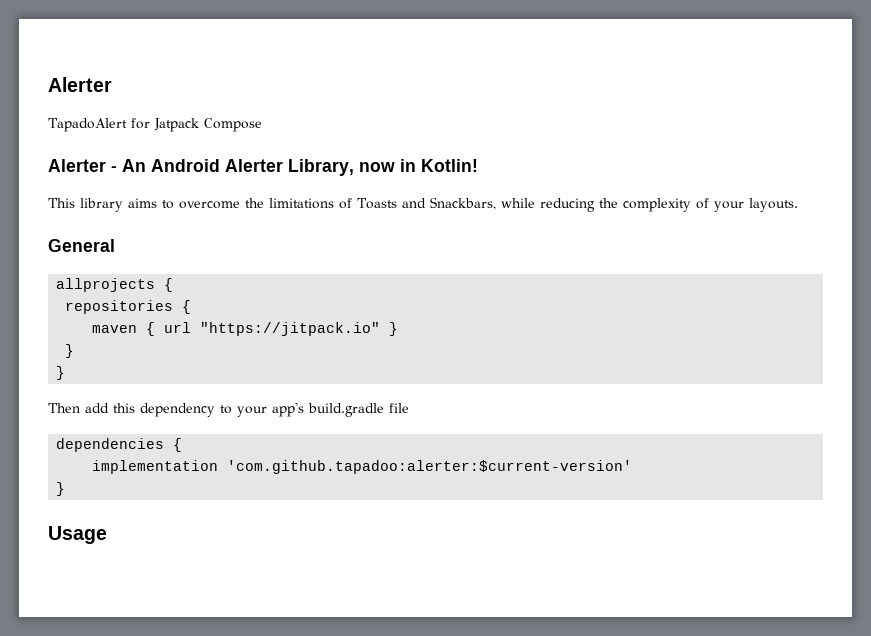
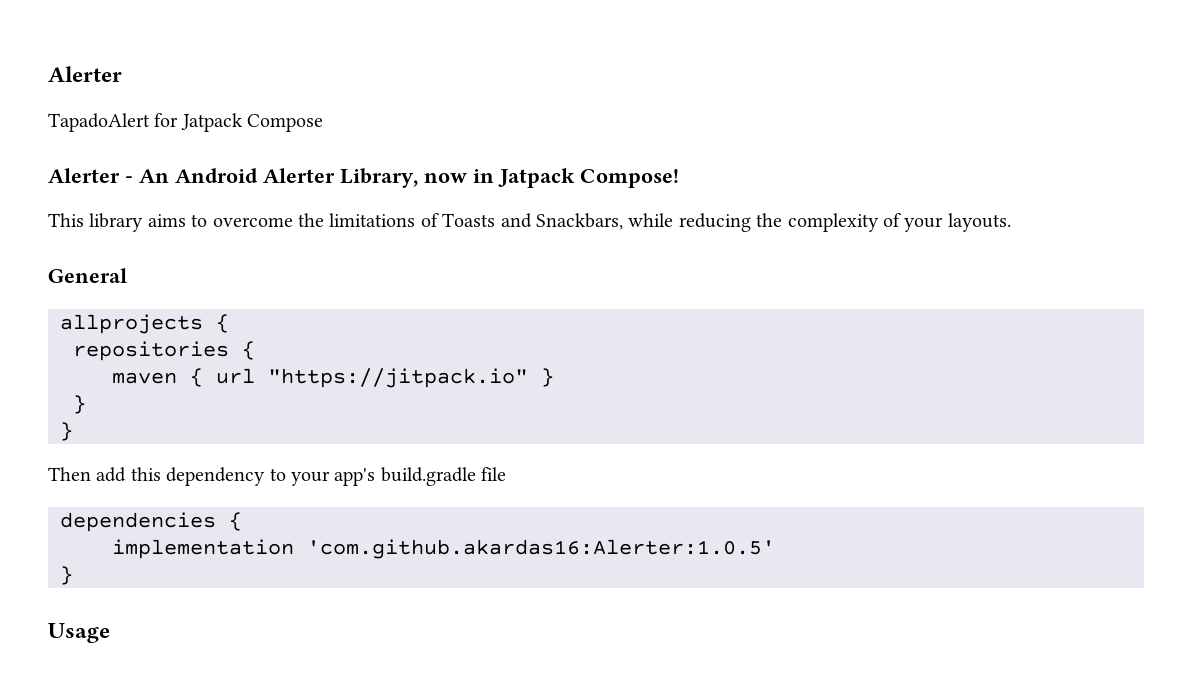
[421,159,478,172] Kotlin! -> [498,168,679,188] Jatpack Compose!
[227,460,633,474] 'com.github.tapadoo:alerter:$current-version' -> [307,539,775,559] 'com.github.akardas16:Alerter:1.0.5'

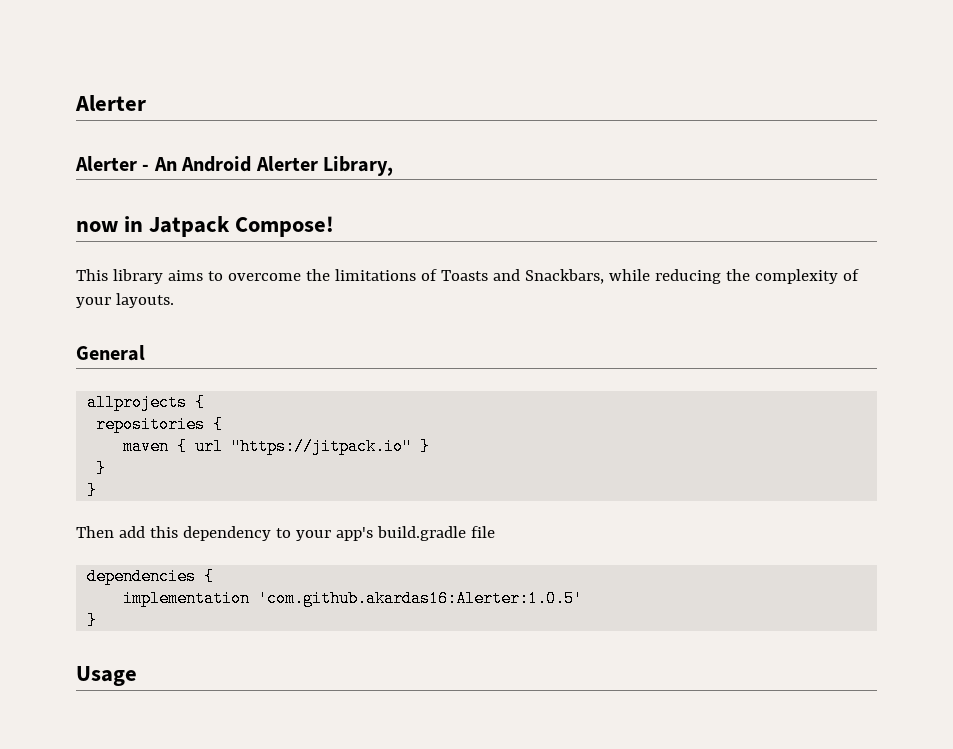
[48,66,122,82] [48,113,324,132] Alerter // TapadoAlert for Jatpack Compose -> [75,95,146,111] Alerter
(418, 178) none -> (393, 166) //

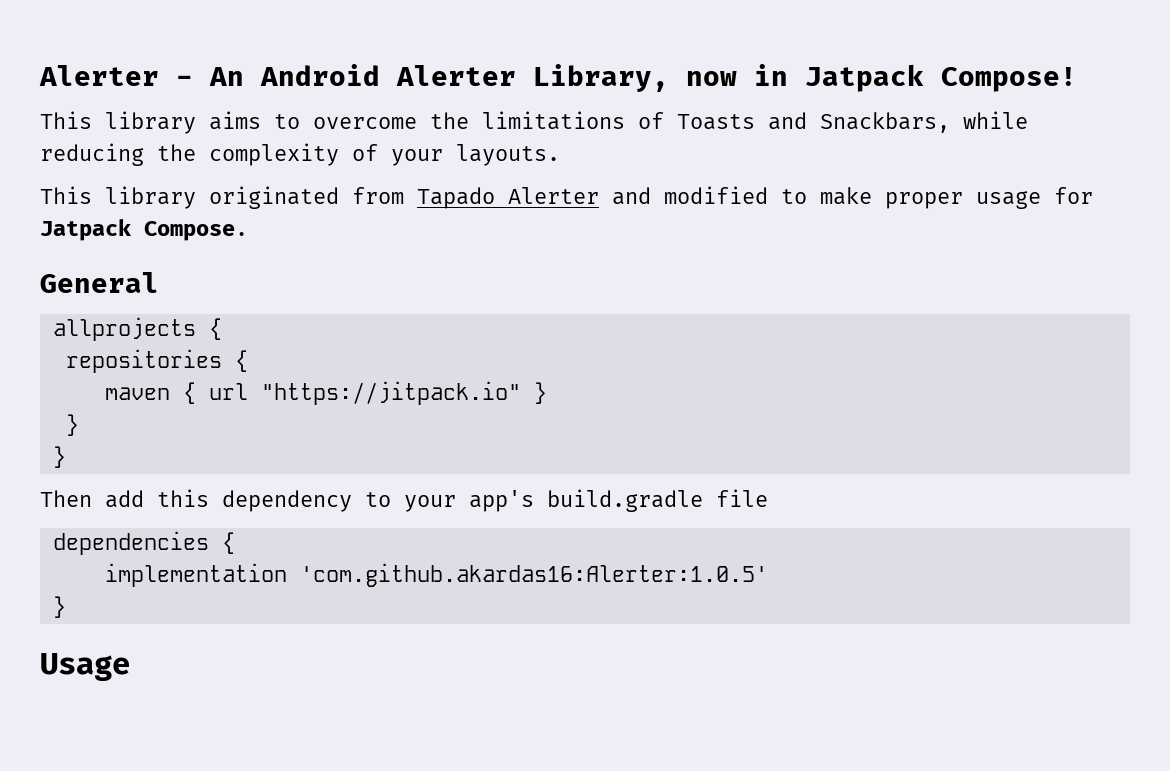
[75,95,146,111] [75,156,137,171] Alerter // Alerter -> [39,65,159,86] Alerter
(393, 166) // -> (669, 78) none
(174, 300) none -> [40,186,1093,209] [40,219,248,241] // This library originated from Tapado Alerter and modified to make proper usage for Jatpack Compose.

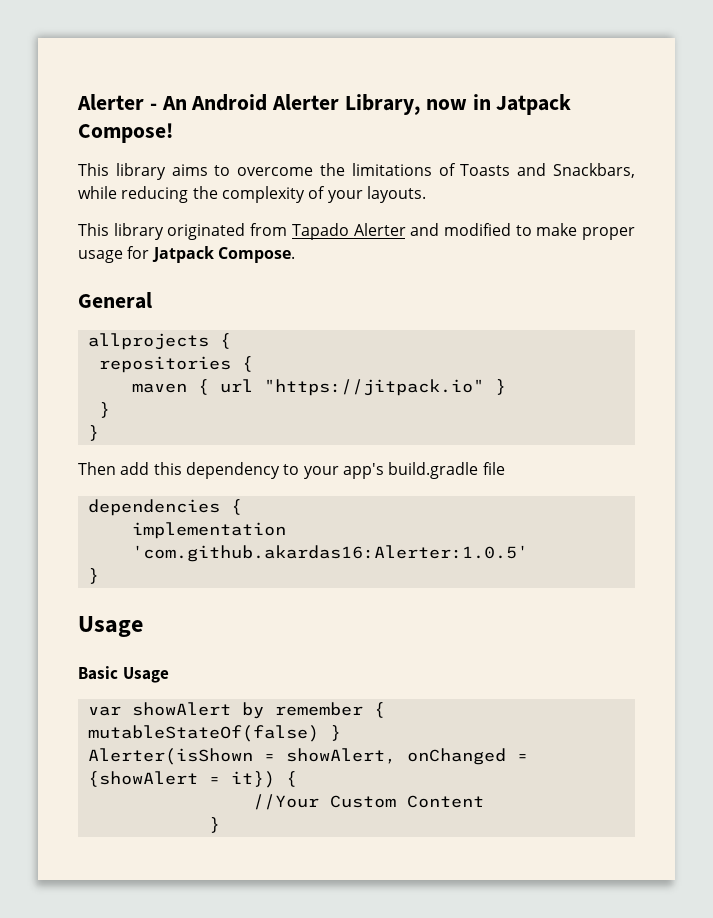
(130, 667) none -> [78,666,169,683] [87,702,385,719] [87,725,341,742] [87,748,528,765] [87,771,297,788] [252,794,484,810] [208,817,220,833] // Basic Usage // var showAlert by remember { mutableStateOf(false) } // Alerter(isShown = showAlert, onChanged = {showAlert = it}) { // //Your Custom Content // }

